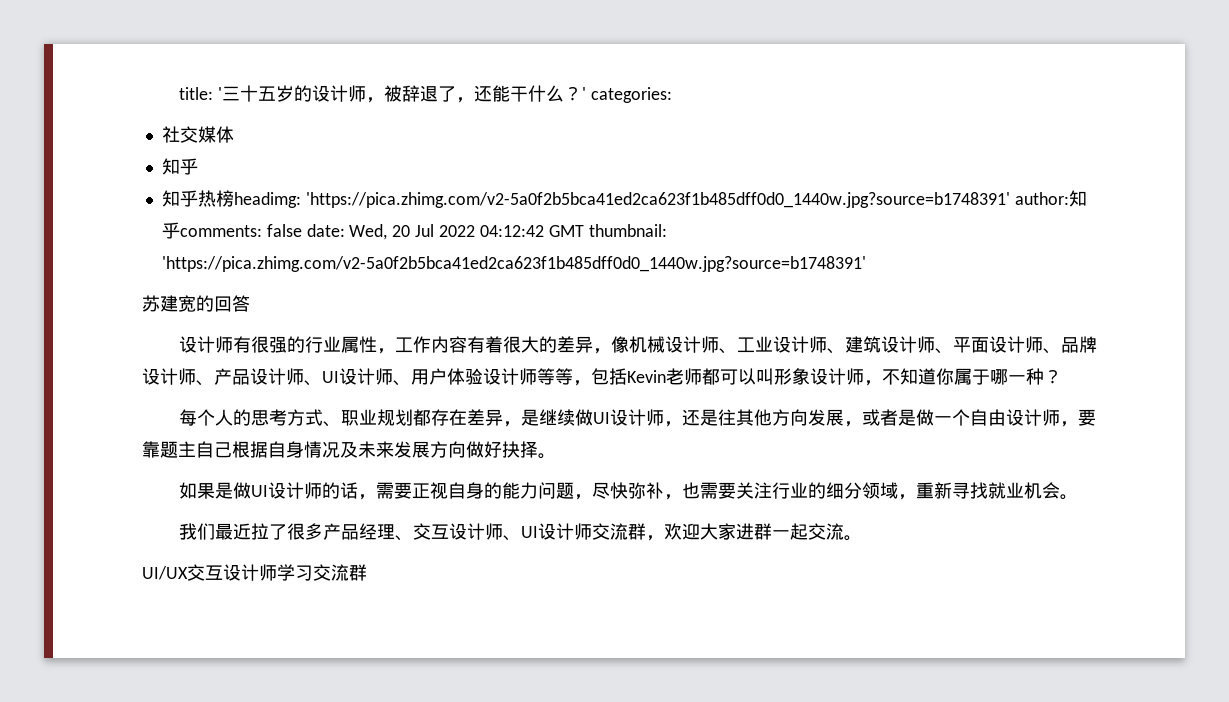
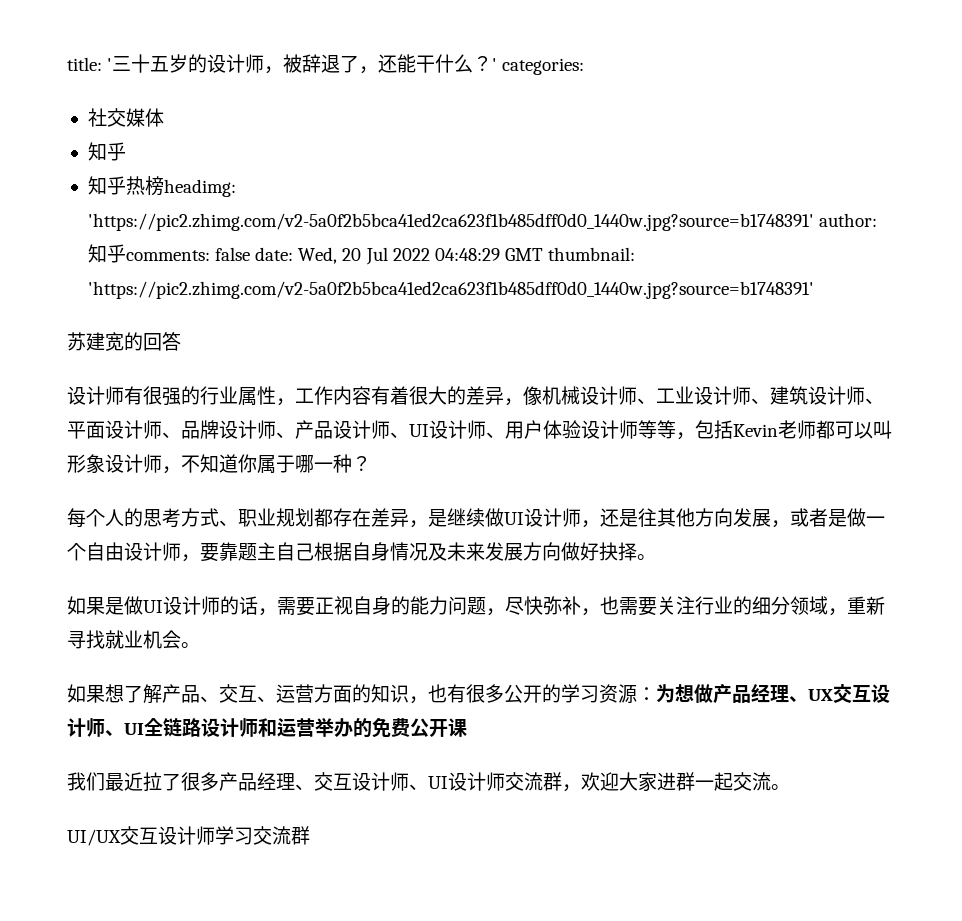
[305,192,1010,208] 'https://pica.zhimg.com/v2-5a0f2b5bca41ed2ca623f1b485dff0d0_1440w.jpg?source=b1748391' -> [87,213,814,231] 'https://pic2.zhimg.com/v2-5a0f2b5bca41ed2ca623f1b485dff0d0_1440w.jpg?source=b1748391'
[479,225,544,237] 04:12:42 -> [434,248,500,261] 04:48:29
[161,256,866,272] 'https://pica.zhimg.com/v2-5a0f2b5bca41ed2ca623f1b485dff0d0_1440w.jpg?source=b1748391' -> [87,281,814,299] 'https://pic2.zhimg.com/v2-5a0f2b5bca41ed2ca623f1b485dff0d0_1440w.jpg?source=b1748391'
(1079, 497) none -> [67,684,890,704] [67,717,467,738] // 如果想了解产品、交互、运营方面的知识，也有很多公开的学习资源：为想做产品经理、UX交互设计师、UI全链路设计师和运营举办的免费公开课

